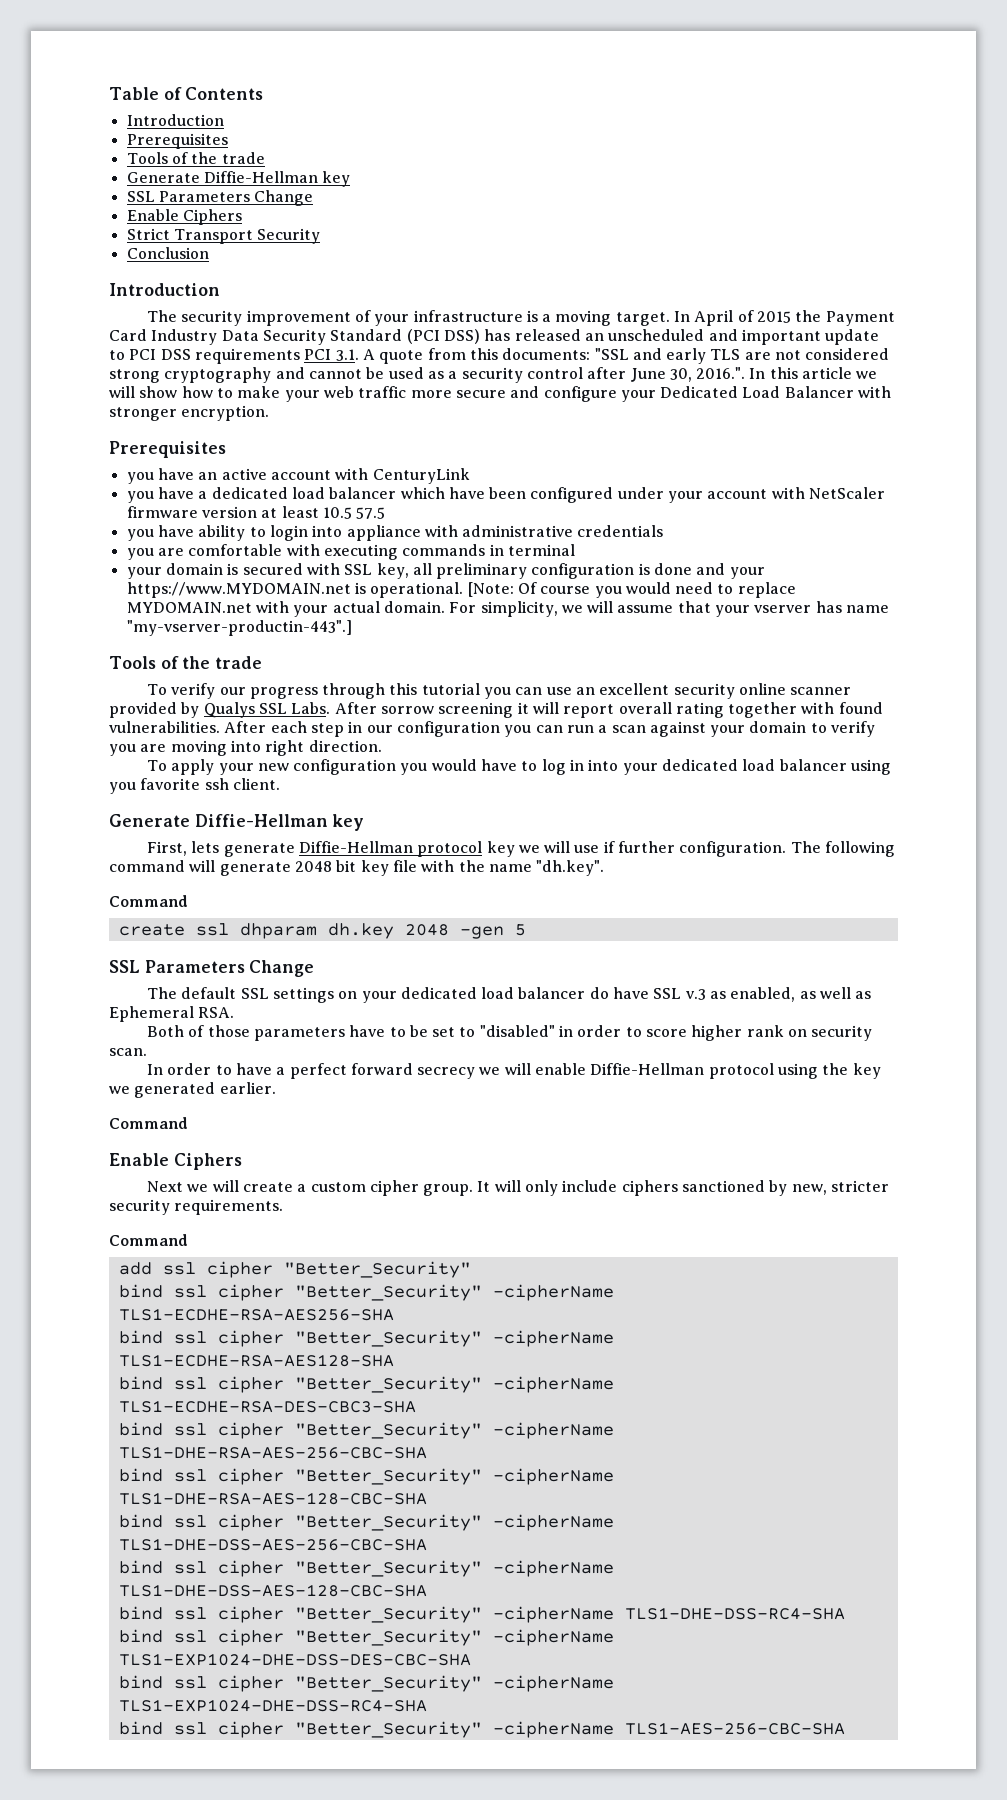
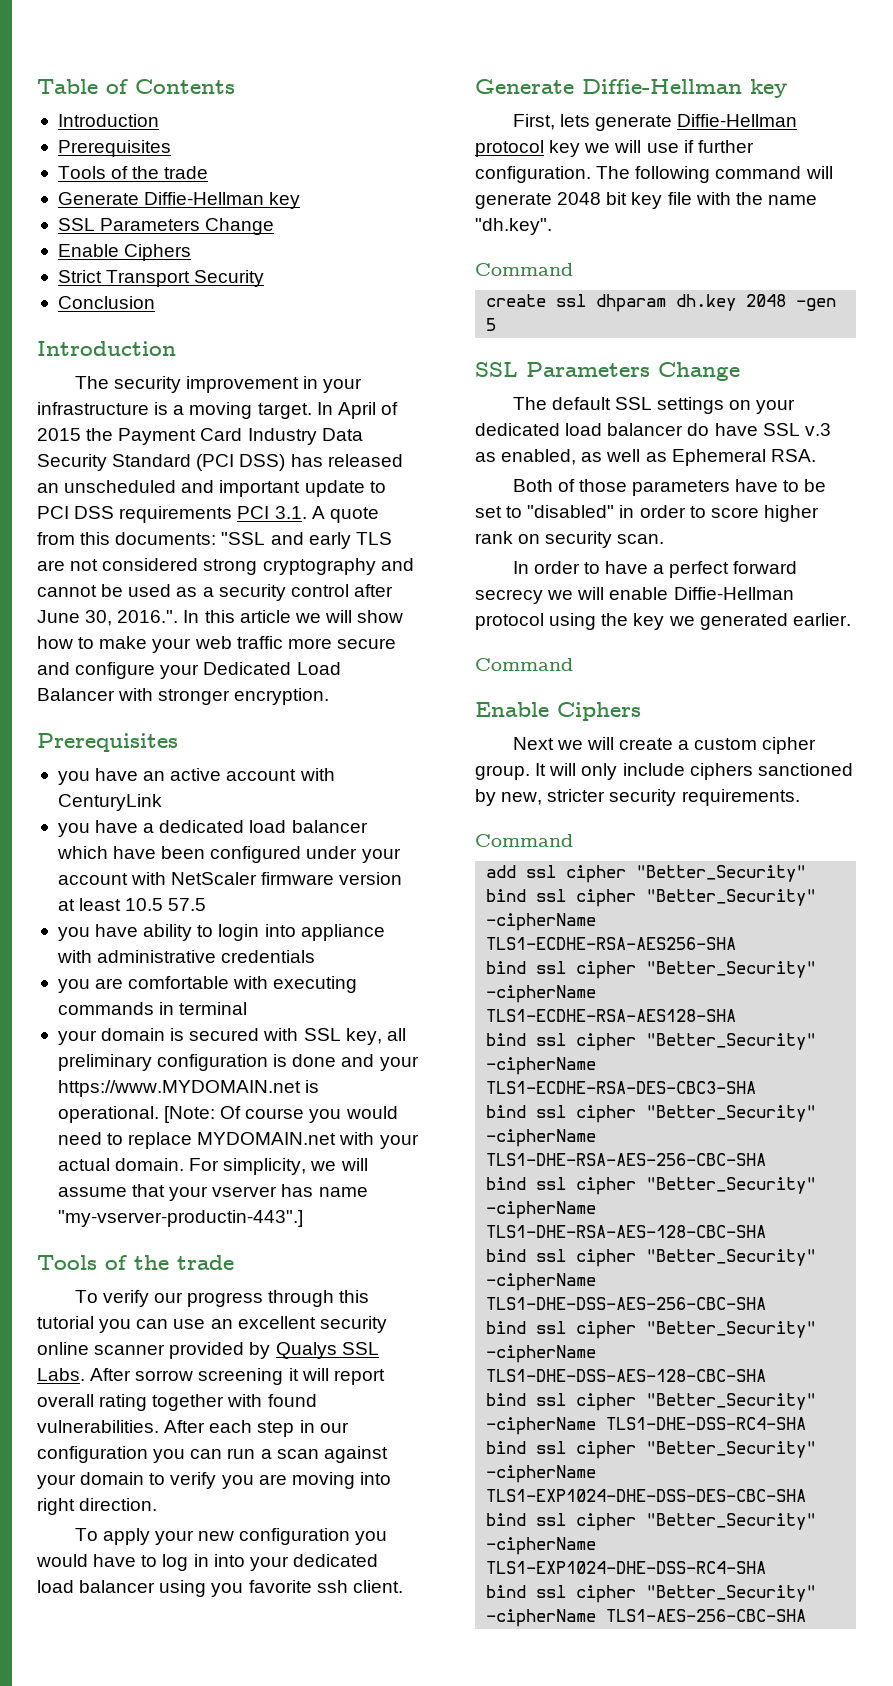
[354,310,371,322] of -> [302,376,318,389] in

